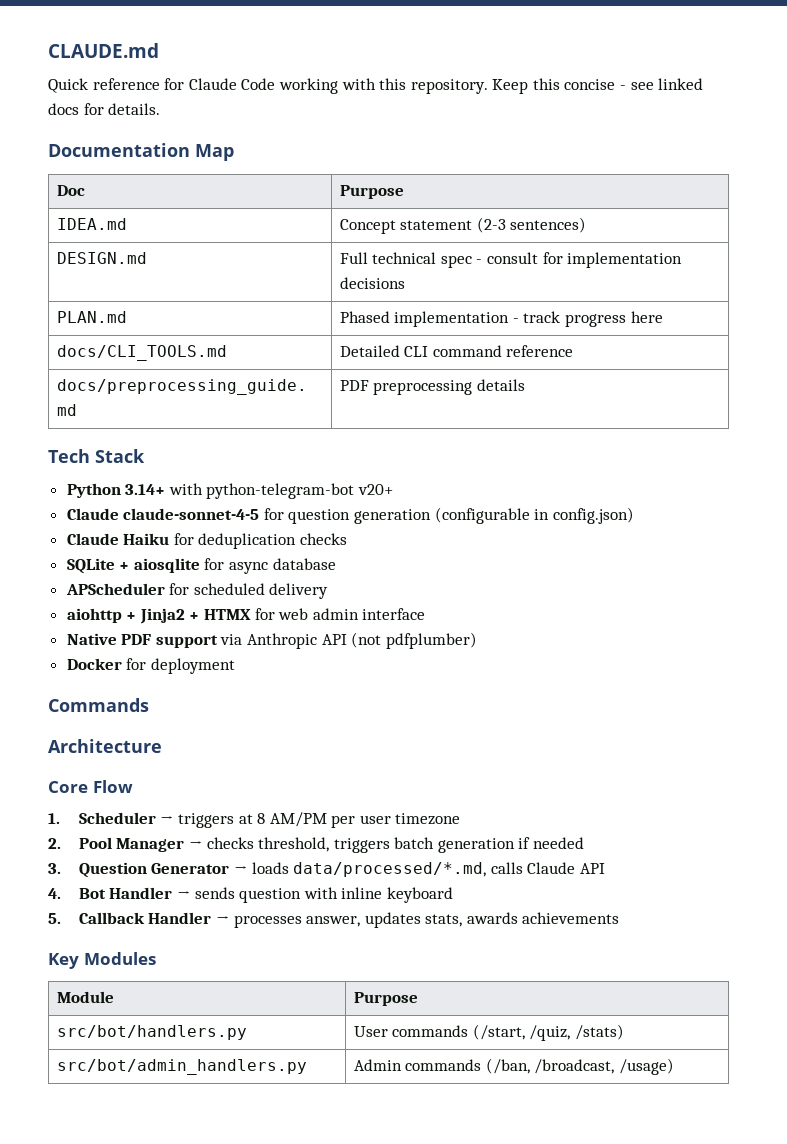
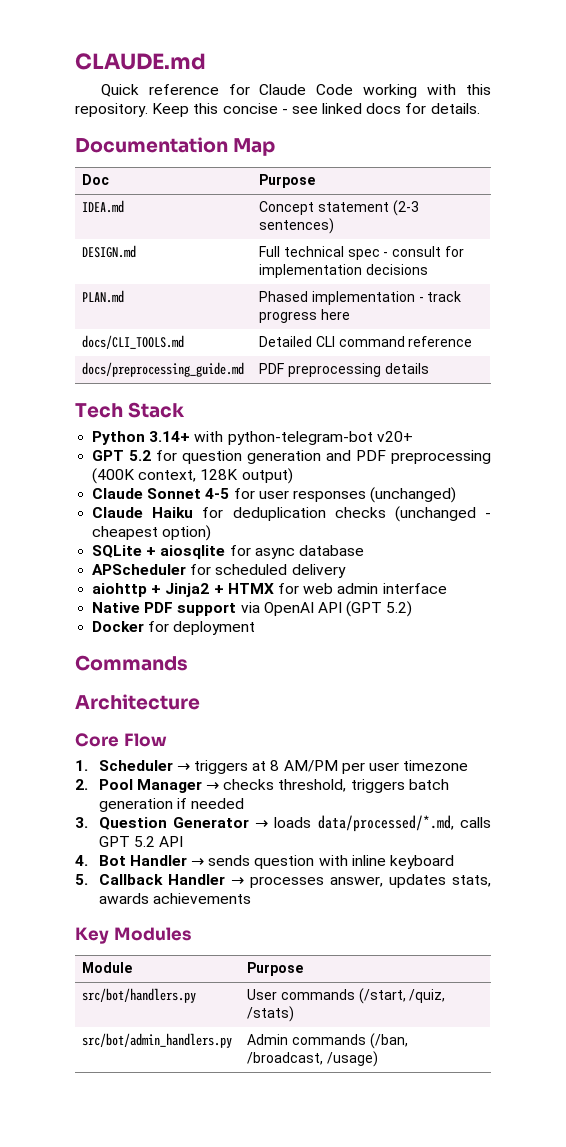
[66,508,260,520] Claude claude-sonnet-4-5 -> [92,450,152,461] GPT 5.2
[434,507,634,524] (configurable in config.json) -> [326,450,491,464] [92,468,293,484] [92,487,457,503] and PDF preprocessing (400K context, 128K output) // Claude Sonnet 4-5 for user responses (unchanged)
(348, 539) none -> [394,506,491,522] [92,525,212,541] (unchanged - cheapest option)
[247,632,477,649] Anthropic API (not pdfplumber) -> [263,601,413,617] OpenAI API (GPT 5.2)
[527,862,576,874] Claude -> [98,836,155,847] GPT 5.2

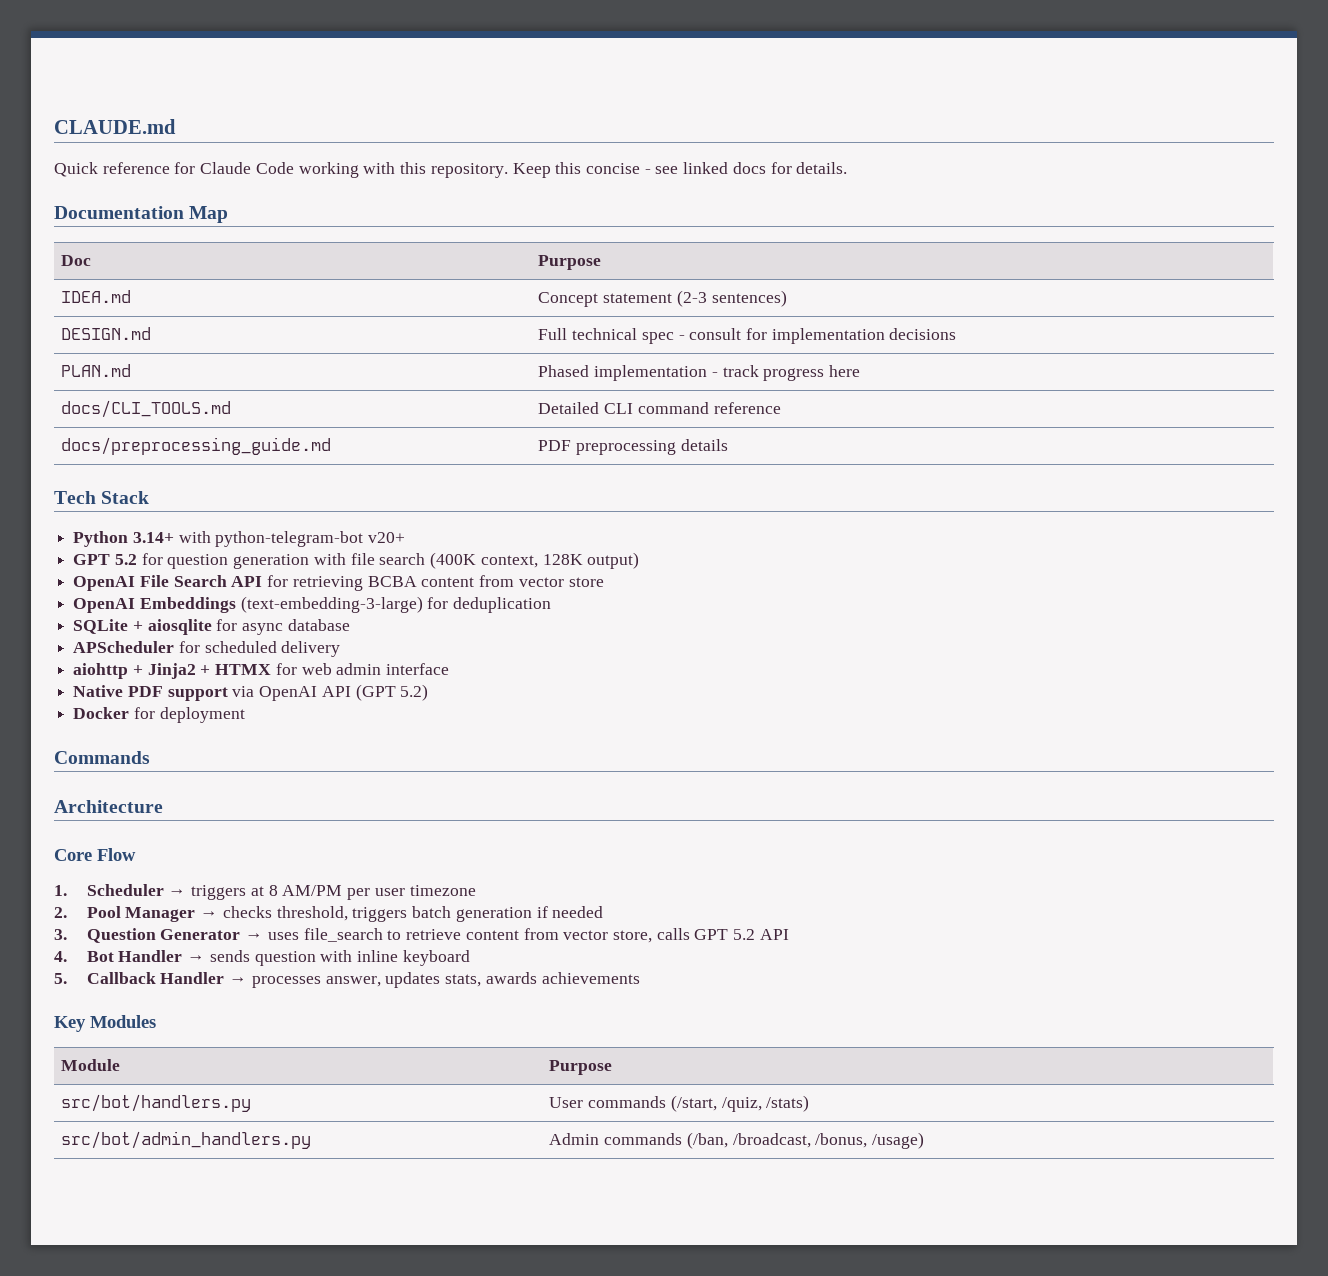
[326,450,491,464] and PDF preprocessing -> [313,553,426,565] with file search
[92,487,457,503] [92,506,491,522] [92,525,212,541] Claude Sonnet 4-5 for user responses (unchanged) // Claude Haiku for deduplication checks (unchanged - cheapest option) -> [73,575,604,591] [73,596,552,613] OpenAI File Search API for retrieving BCBA content from vector store // OpenAI Embeddings (text-embedding-3-large) for deduplication
[274,815,454,832] loads data/processed/*.md, -> [267,928,652,943] uses file_search to retrieve content from vector store,
(324, 1058) none -> [815,1133,868,1148] /bonus,

